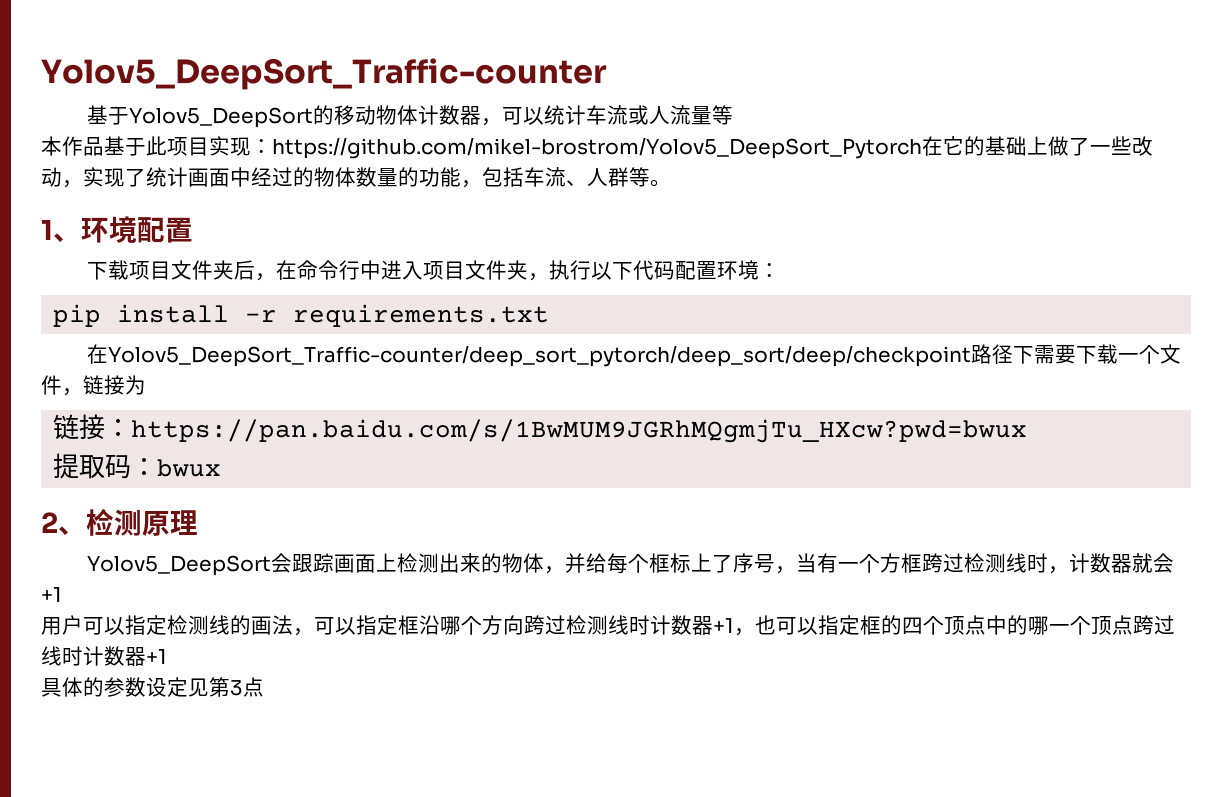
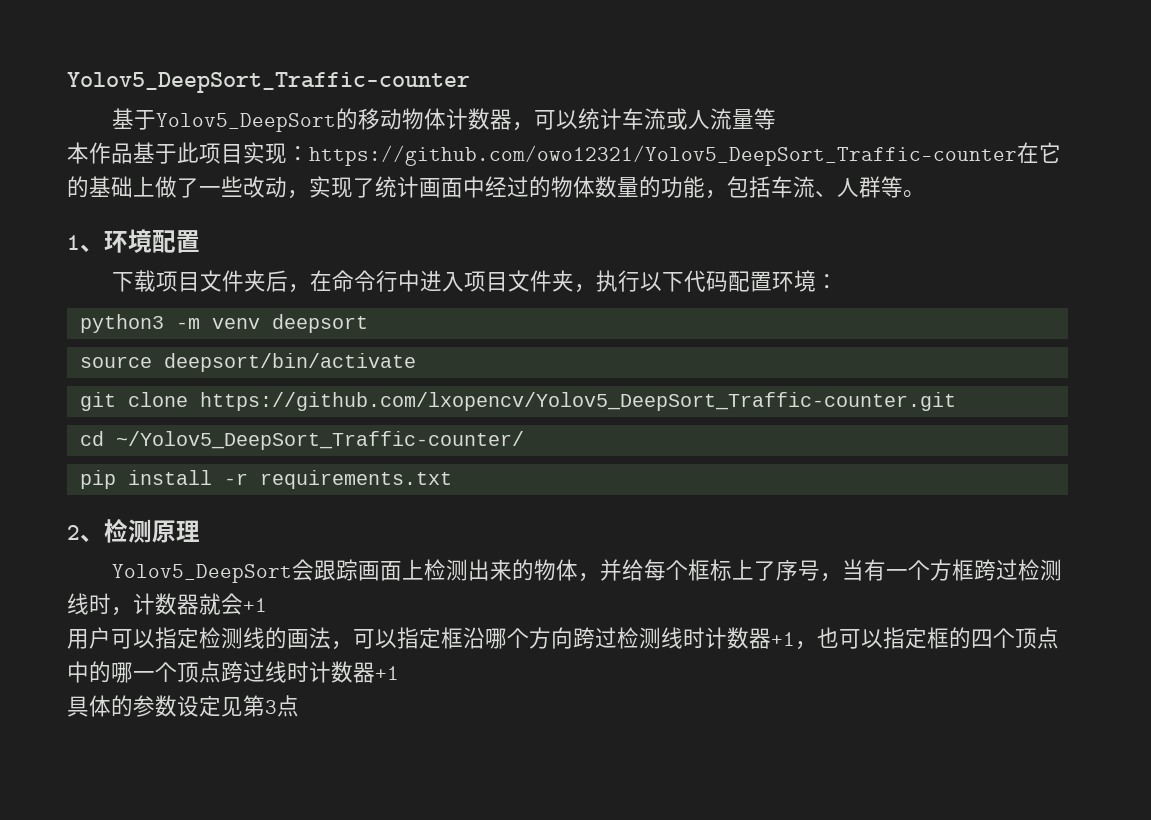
[272,138,922,159] https://github.com/mikel-brostrom/Yolov5_DeepSort_Pytorch -> [309,145,1017,166] https://github.com/owo12321/Yolov5_DeepSort_Traffic-counter
[53,304,550,327] [86,344,1181,367] [41,375,146,396] [53,414,1028,443] [53,453,222,479] pip install -r requirements.txt // 在Yolov5_DeepSort_Traffic-counter/deep_sort_pytorch/deep_sort/deep/checkpoint路径下需要下载一个文件，链接为 // 链接：https://pan.baidu.com/s/1BwMUM9JGRhMQgmjTu_HXcw?pwd=bwux // 提取码：bwux -> [79,314,368,333] [79,353,416,372] [79,392,956,411] [79,431,524,450] [79,470,452,489] python3 -m venv deepsort // source deepsort/bin/activate // git clone https://github.com/lxopencv/Yolov5_DeepSort_Traffic-counter.git // cd ~/Yolov5_DeepSort_Traffic-counter/ // pip install -r requirements.txt

